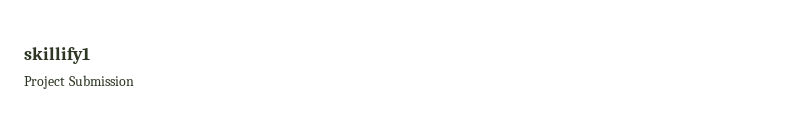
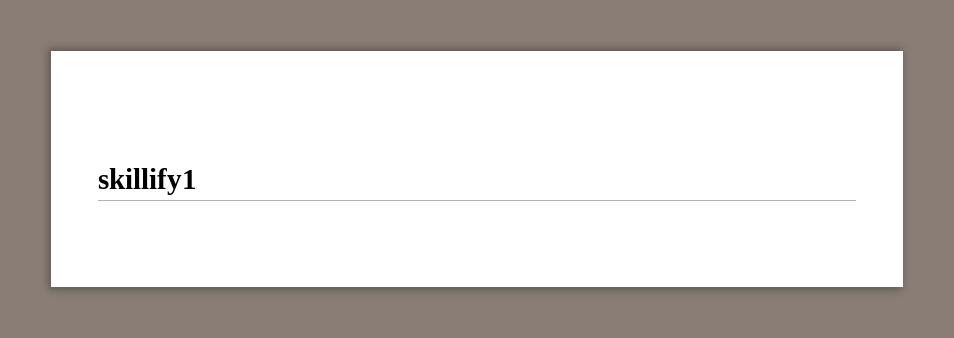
[24,75,134,89] // Project Submission -> (197, 181) none

